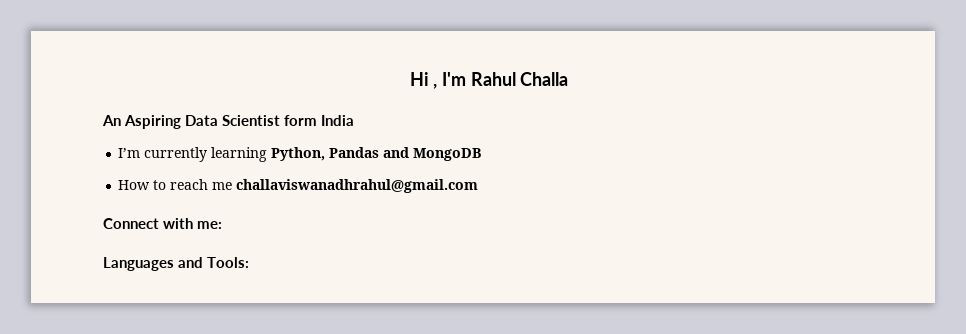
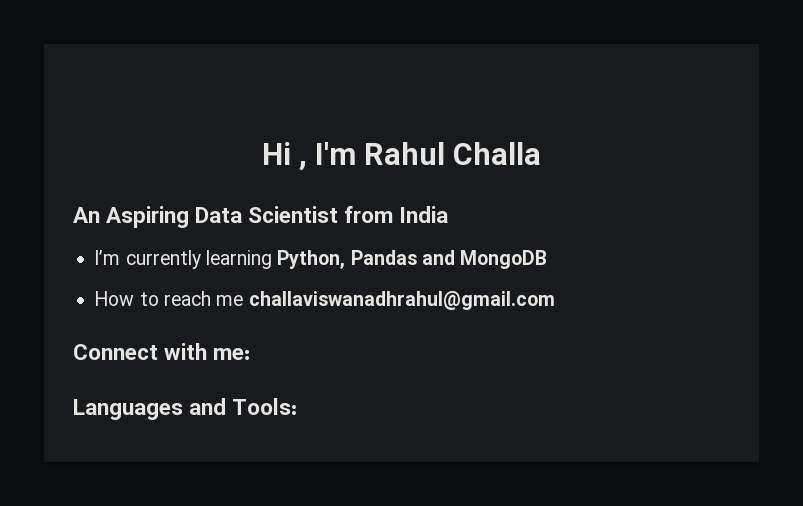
[284,115,318,126] form -> [344,206,394,223] from

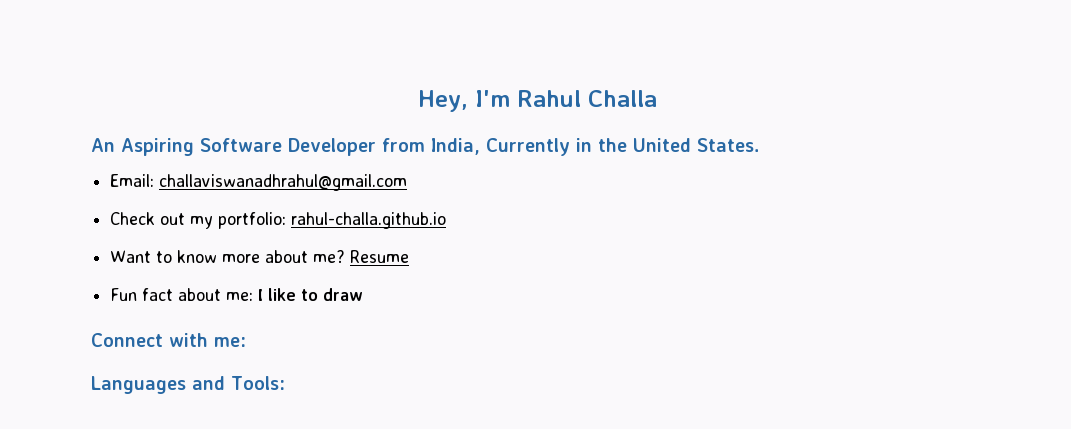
[261,142,307,171] Hi , -> [418,90,469,112] Hey,
[195,206,449,223] [94,250,548,269] [94,291,555,310] Data Scientist from India // I’m currently learning Python, Pandas and MongoDB // How to reach me challaviswanadhrahul@gmail.com -> [200,138,759,156] [110,174,408,191] [110,212,447,229] [110,250,410,263] [110,288,364,301] Software Developer from India, Currently in the United States. // Email: challaviswanadhrahul@gmail.com // Check out my portfolio: rahul-challa.github.io // Want to know more about me? Resume // Fun fact about me: I like to draw

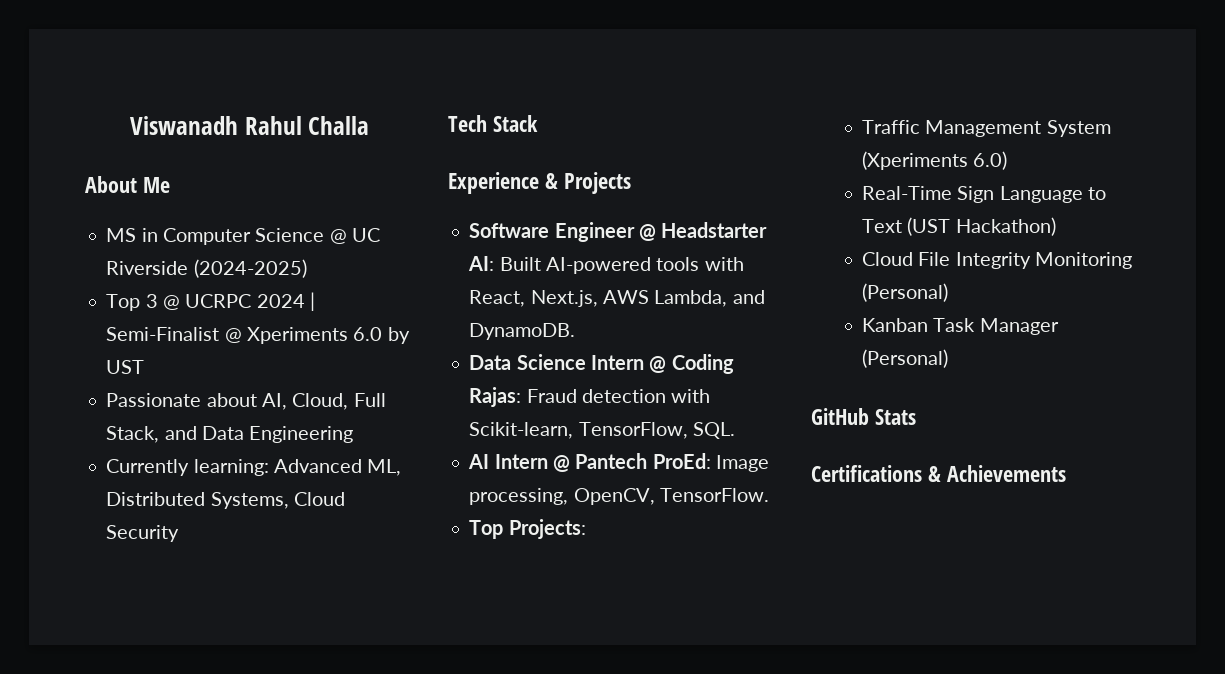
[418,90,510,112] Hey, I'm -> [129,116,238,135] Viswanadh
[91,138,759,156] [110,174,408,191] [110,212,447,229] [110,250,410,263] [110,288,364,301] [91,333,246,347] [91,376,285,394] An Aspiring Software Developer from India, Currently in the United States. // Email: challaviswanadhrahul@gmail.com // Check out my portfolio: rahul-challa.github.io // Want to know more about me? Resume // Fun fact about me: I like to draw // Connect with me: // Languages and Tools: -> [85,176,170,193] [106,228,380,245] [106,259,307,278] [106,292,315,311] [106,327,410,344] [106,360,145,374] [106,393,386,410] [106,426,354,443] [106,459,402,476] [106,492,345,509] [106,525,180,542] [448,115,538,132] [448,172,631,194] [469,222,768,242] [468,256,744,274] [469,290,765,307] [469,323,576,340] [469,354,734,374] [469,387,711,407] [469,422,735,439] [468,453,769,472] [469,488,769,505] [469,519,586,539] [862,120,1111,137] [862,151,1008,170] [862,186,1106,203] [862,217,1056,236] [862,252,1132,269] [862,283,949,302] [862,318,1059,335] [862,349,949,368] [811,408,916,425] [811,465,1066,482] About Me // MS in Computer Science @ UC Riverside (2024-2025) // Top 3 @ UCRPC 2024 | Semi-Finalist @ Xperiments 6.0 by UST // Passionate about AI, Cloud, Full Stack, and Data Engineering // Currently learning: Advanced ML, Distributed Systems, Cloud Security // Tech Stack // Experience & Projects // Software Engineer @ Headstarter AI: Built AI-powered tools with React, Next.js, AWS Lambda, and DynamoDB. // Data Science Intern @ Coding Rajas: Fraud detection with Scikit-learn, TensorFlow, SQL. // AI Intern @ Pantech ProEd: Image processing, OpenCV, TensorFlow. // Top Projects: // Traffic Management System (Xperiments 6.0) // Real-Time Sign Language to Text (UST Hackathon) // Cloud File Integrity Monitoring (Personal) // Kanban Task Manager (Personal) // GitHub Stats // Certifications & Achievements

